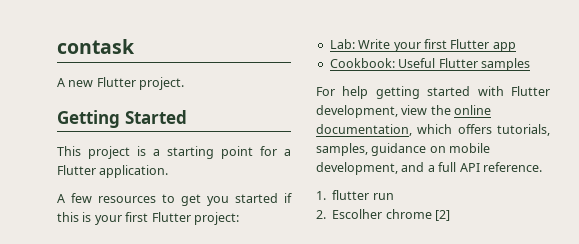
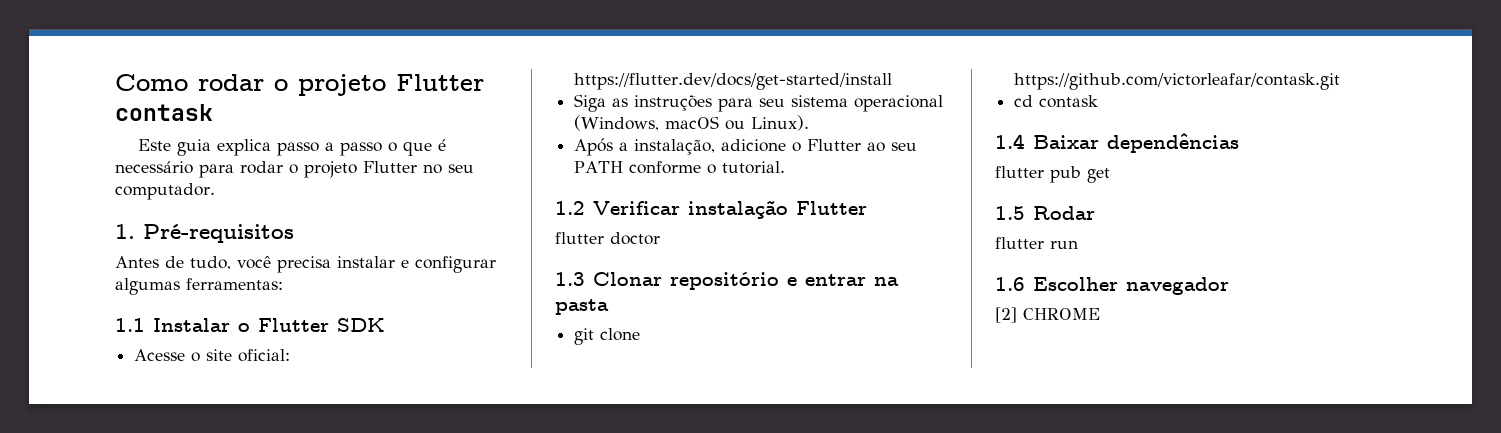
[57,39,135,54] [57,77,185,90] [57,110,187,128] [57,146,291,159] [57,165,169,178] [57,193,292,206] [57,212,239,225] [329,39,516,52] [329,58,530,71] [316,86,550,99] [316,105,492,118] [316,124,550,136] [316,143,491,156] [316,162,542,175] [316,190,394,200] [316,209,450,221] contask // A new Flutter project. // Getting Started // This project is a starting point for a Flutter application. // A few resources to get you started if this is your first Flutter project: // Lab: Write your first Flutter app // Cookbook: Useful Flutter samples // For help getting started with Flutter development, view the online documentation, which offers tutorials, samples, guidance on mobile development, and a full API reference. // 1. flutter run // 2. Escolher chrome [2] -> [115,74,484,96] [115,104,213,121] [138,139,447,156] [115,161,474,178] [115,183,215,200] [115,224,294,243] [115,256,496,273] [115,278,283,295] [115,318,385,332] [134,349,291,362] [574,73,893,90] [574,94,944,112] [574,115,810,131] [574,138,918,156] [574,161,786,174] [555,200,867,219] [555,232,660,245] [555,272,899,290] [555,299,609,315] [574,328,641,345] [1014,73,1341,90] [1014,95,1099,108] [995,133,1239,153] [995,166,1110,183] [995,206,1095,220] [995,237,1078,249] [995,277,1229,295] [995,307,1100,323] Como rodar o projeto Flutter contask // Este guia explica passo a passo o que é necessário para rodar o projeto Flutter no seu computador. // 1. Pré-requisitos // Antes de tudo, você precisa instalar e configurar algumas ferramentas: // 1.1 Instalar o Flutter SDK // Acesse o site oficial: https://flutter.dev/docs/get-started/install // Siga as instruções para seu sistema operacional (Windows, macOS ou Linux). // Após a instalação, adicione o Flutter ao seu PATH conforme o tutorial. // 1.2 Verificar instalação Flutter // flutter doctor // 1.3 Clonar repositório e entrar na pasta // git clone https://github.com/victorleafar/contask.git // cd contask // 1.4 Baixar dependências // flutter pub get // 1.5 Rodar // flutter run // 1.6 Escolher navegador // [2] CHROME

